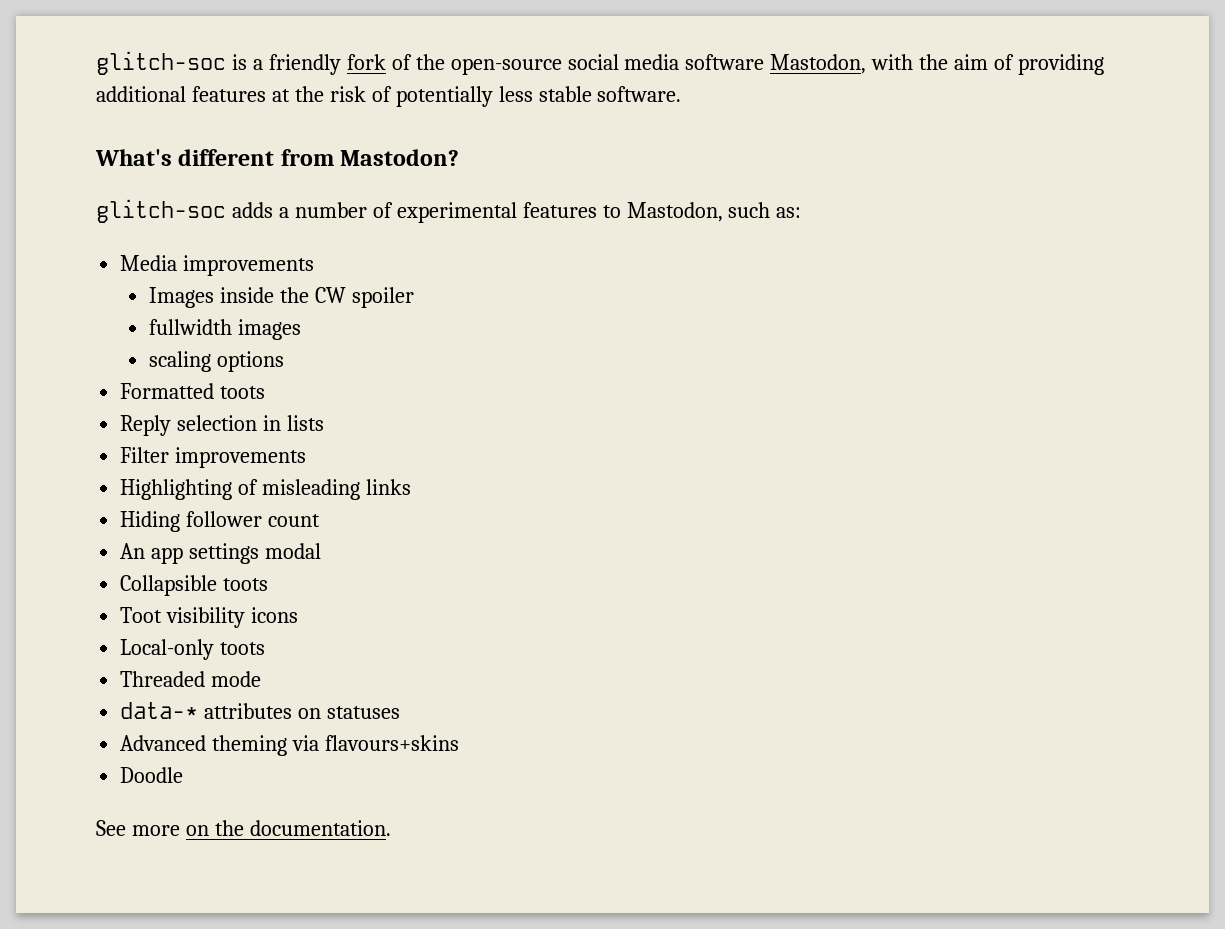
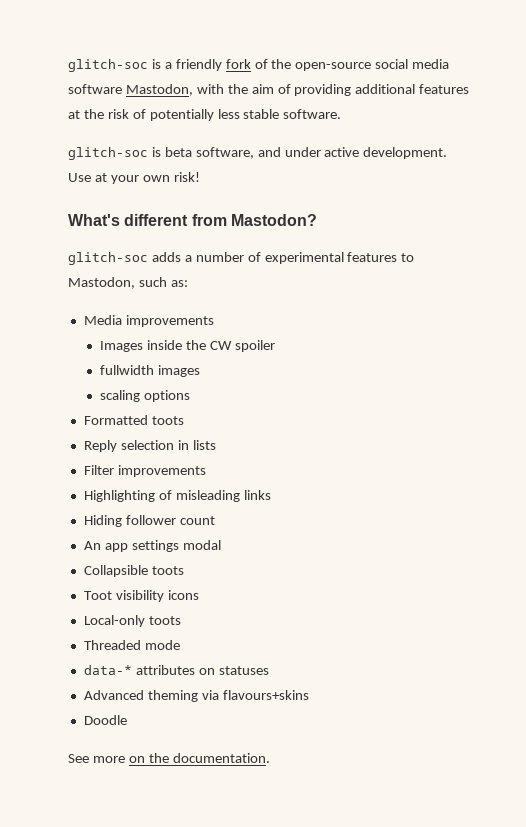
(682, 94) none -> [68,147,448,160] [68,172,200,184] // glitch-soc is beta software, and under active development. Use at your own risk!

